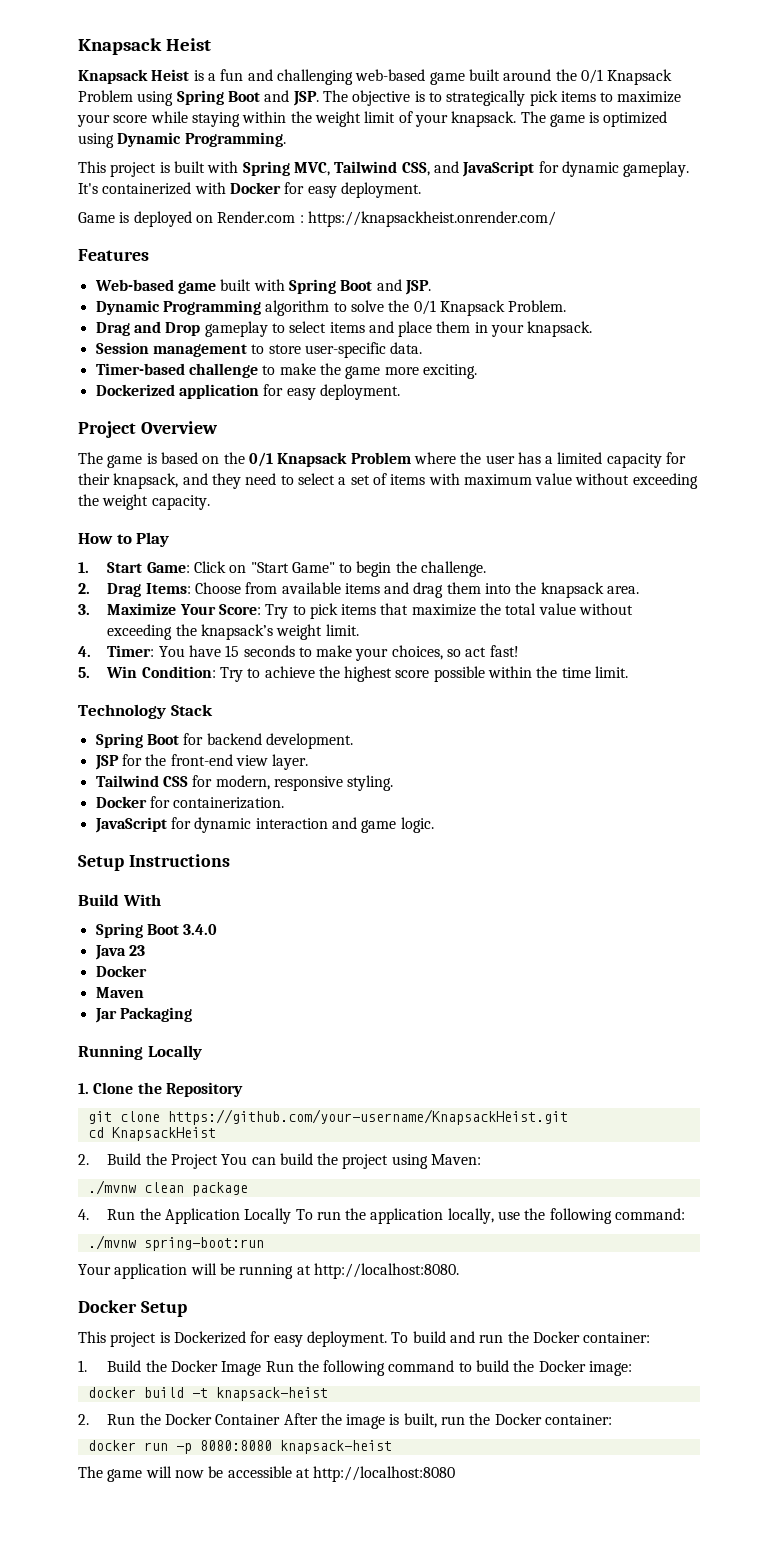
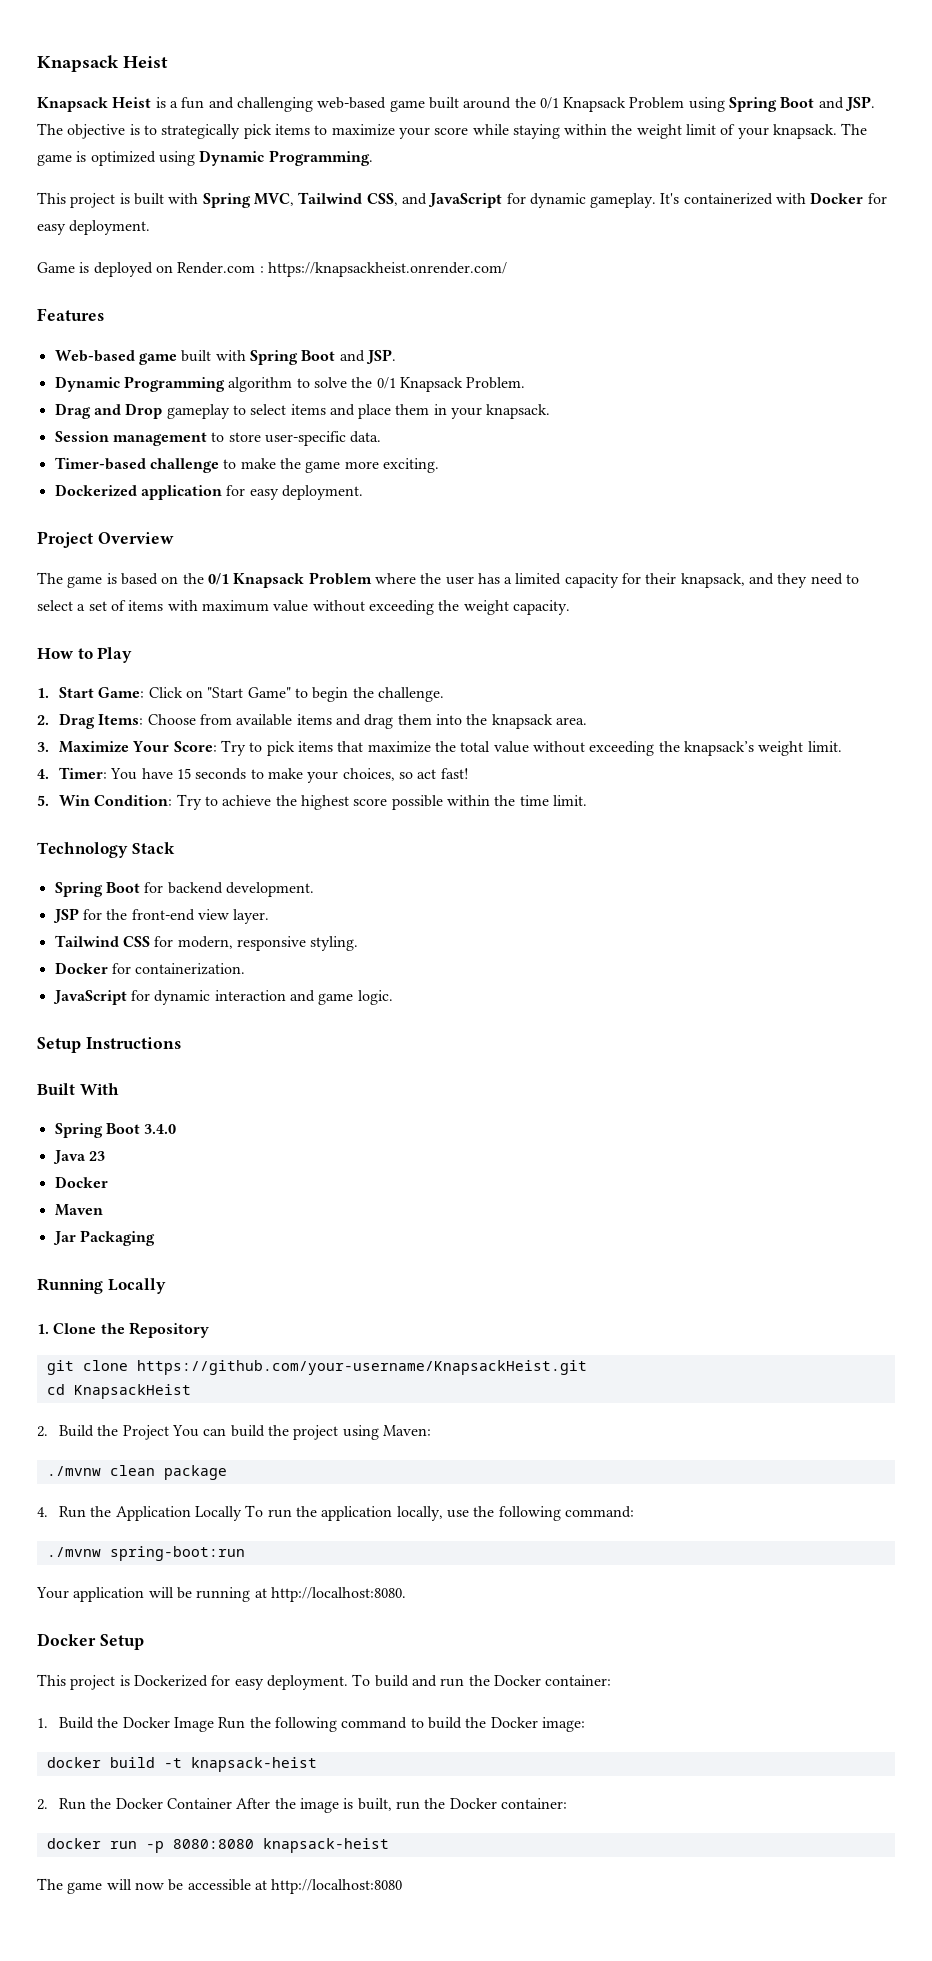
[78,894,119,906] Build -> [37,1083,75,1095] Built

